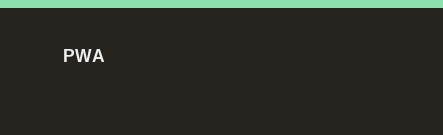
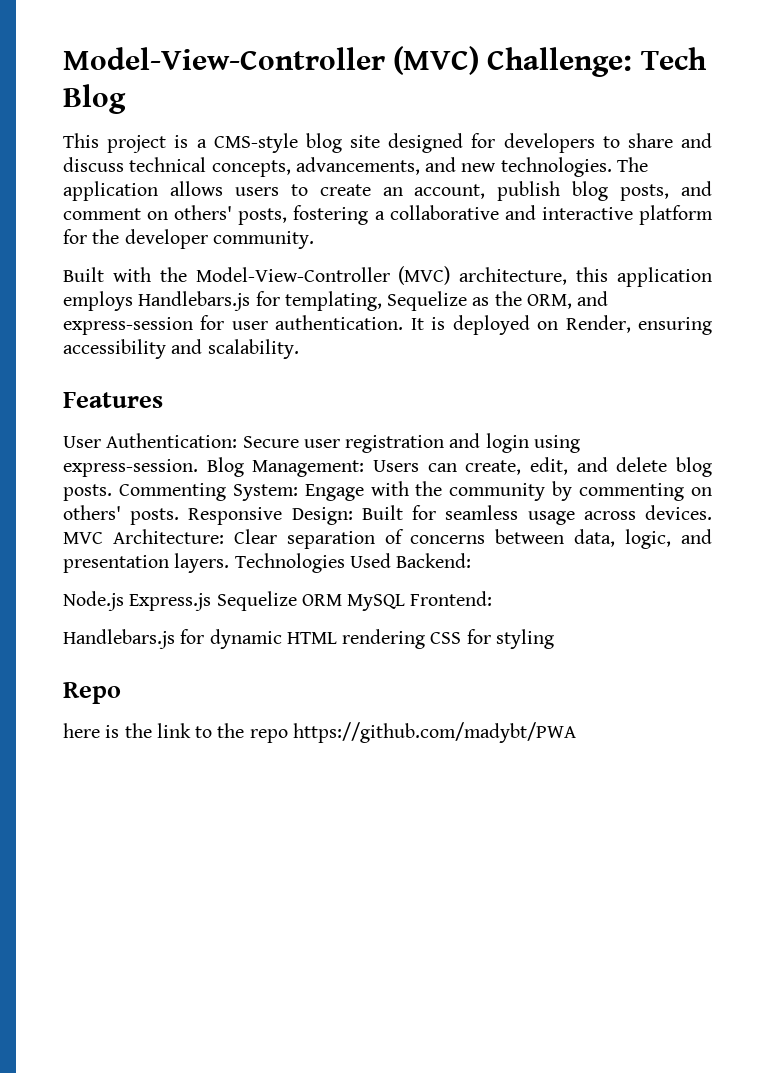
[63,49,105,62] PWA -> [63,46,707,77] [63,84,126,114] [63,133,712,153] [63,157,648,177] [63,181,712,201] [63,205,713,225] [63,229,314,249] [63,266,712,287] [63,291,609,311] [63,315,713,335] [63,339,299,359] [63,392,163,408] [63,433,580,453] [63,457,712,477] [63,481,713,501] [63,505,712,525] [63,529,713,549] [63,553,472,573] [63,591,493,611] [63,629,554,649] [63,682,121,704] [63,722,576,743] Model-View-Controller (MVC) Challenge: Tech Blog // This project is a CMS-style blog site designed for developers to share and discuss technical concepts, advancements, and new technologies. The application allows users to create an account, publish blog posts, and comment on others' posts, fostering a collaborative and interactive platform for the developer community. // Built with the Model-View-Controller (MVC) architecture, this application employs Handlebars.js for templating, Sequelize as the ORM, and express-session for user authentication. It is deployed on Render, ensuring accessibility and scalability. // Features // User Authentication: Secure user registration and login using express-session. Blog Management: Users can create, edit, and delete blog posts. Commenting System: Engage with the community by commenting on others' posts. Responsive Design: Built for seamless usage across devices. MVC Architecture: Clear separation of concerns between data, logic, and presentation layers. Technologies Used Backend: // Node.js Express.js Sequelize ORM MySQL Frontend: // Handlebars.js for dynamic HTML rendering CSS for styling // Repo // here is the link to the repo https://github.com/madybt/PWA

